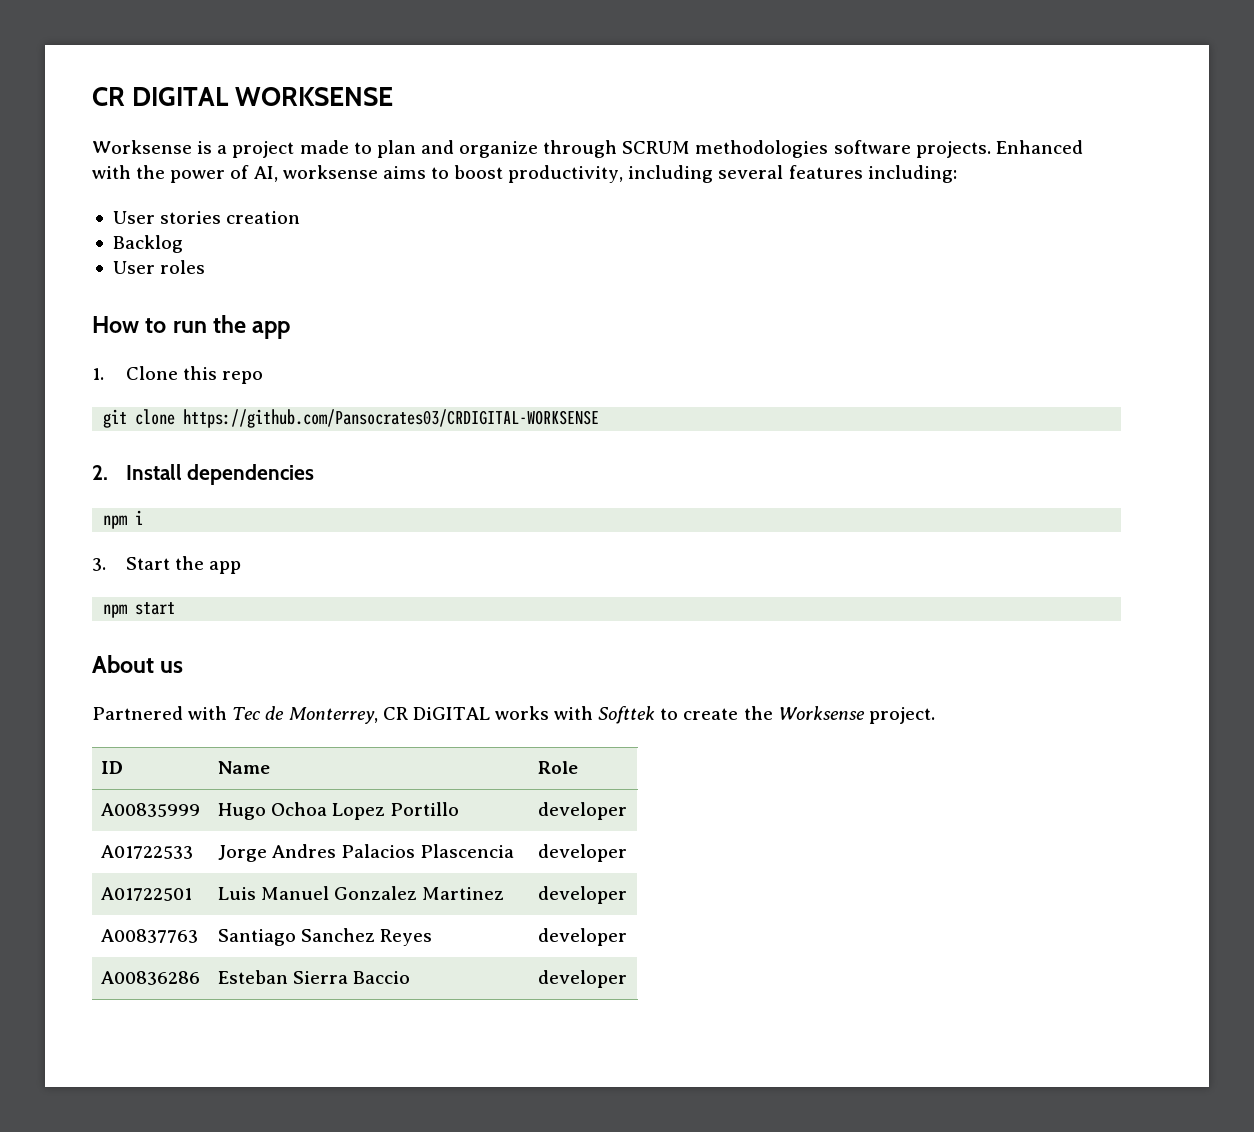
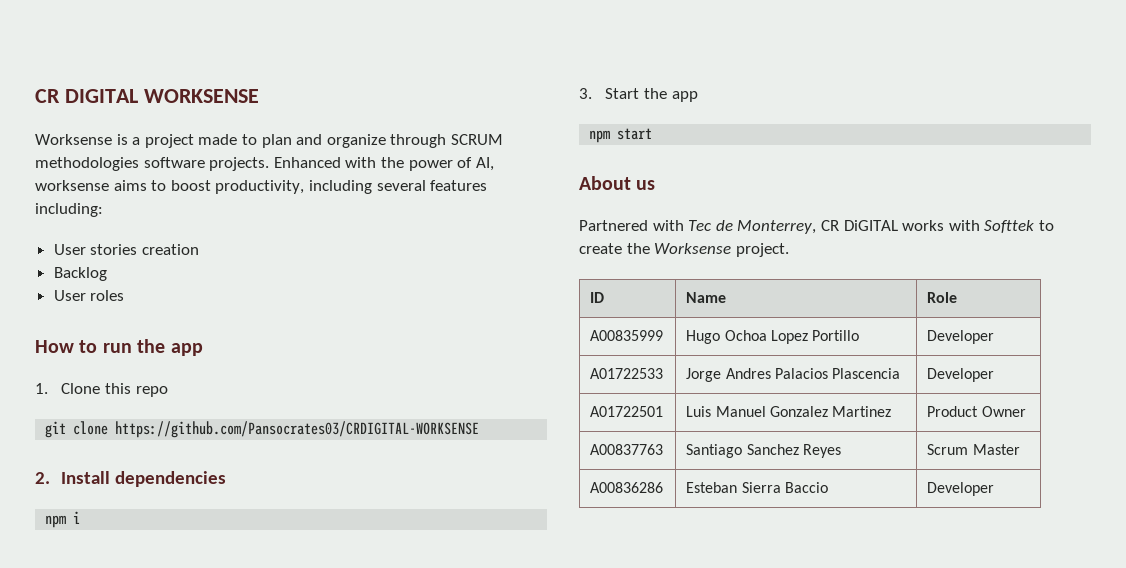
[537,802,627,820] developer -> [927,330,995,344] Developer
[537,844,627,862] developer -> [927,368,995,382] Developer
[537,886,627,904] developer -> [927,406,1026,417] Product Owner
[537,928,627,946] developer -> [927,444,1020,455] Scrum Master
[537,970,627,988] developer -> [927,482,995,496] Developer

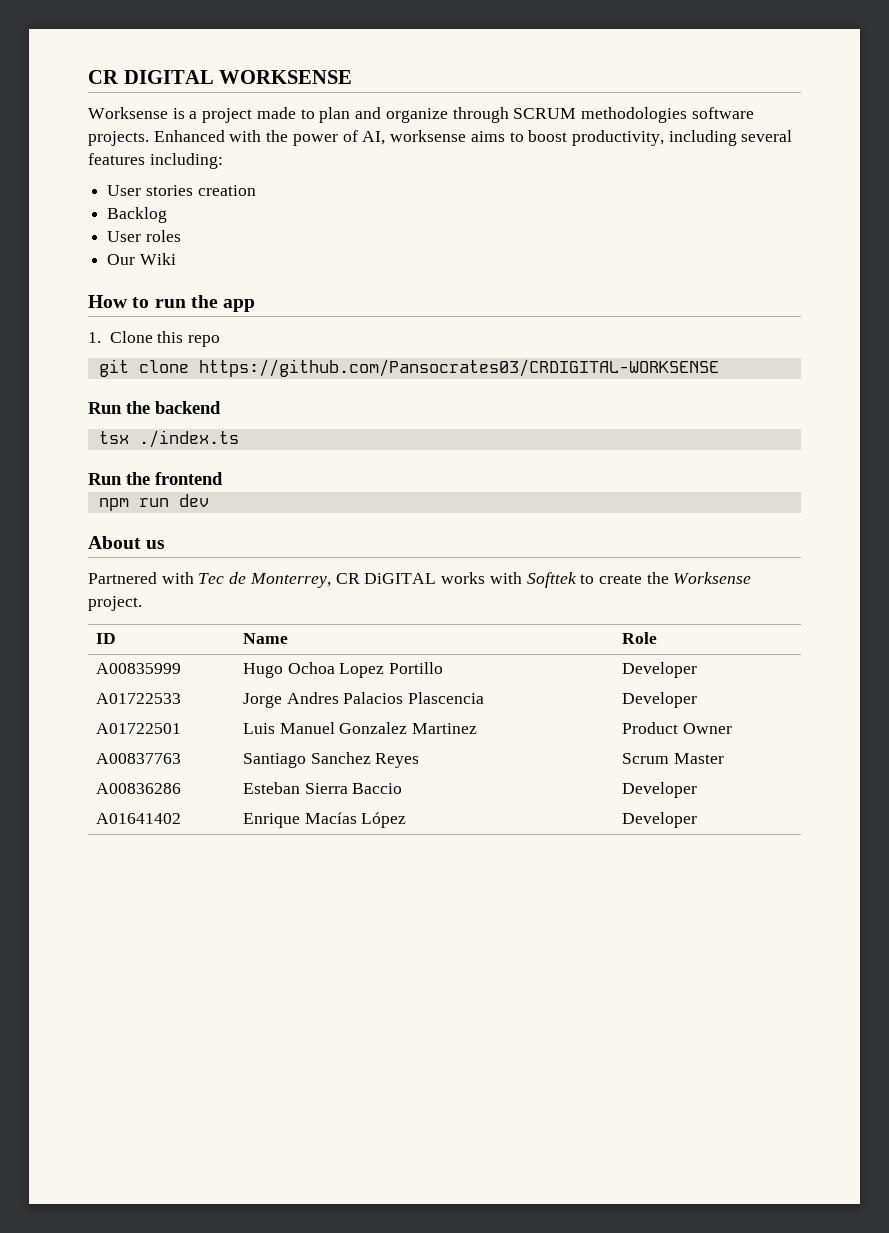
(125, 295) none -> [107,253,176,265] // Our Wiki
[35,471,227,487] [45,511,81,528] [579,88,698,102] [589,128,653,143] 2. Install dependencies // npm i // 3. Start the app // npm start -> [88,401,221,414] [98,430,239,448] [88,472,223,485] [98,494,209,511] Run the backend // tsx ./index.ts // Run the frontend // npm run dev
(995, 489) none -> [95,813,181,824] [242,812,407,828] [621,812,697,828] // A01641402 | Enrique Macías López | Developer

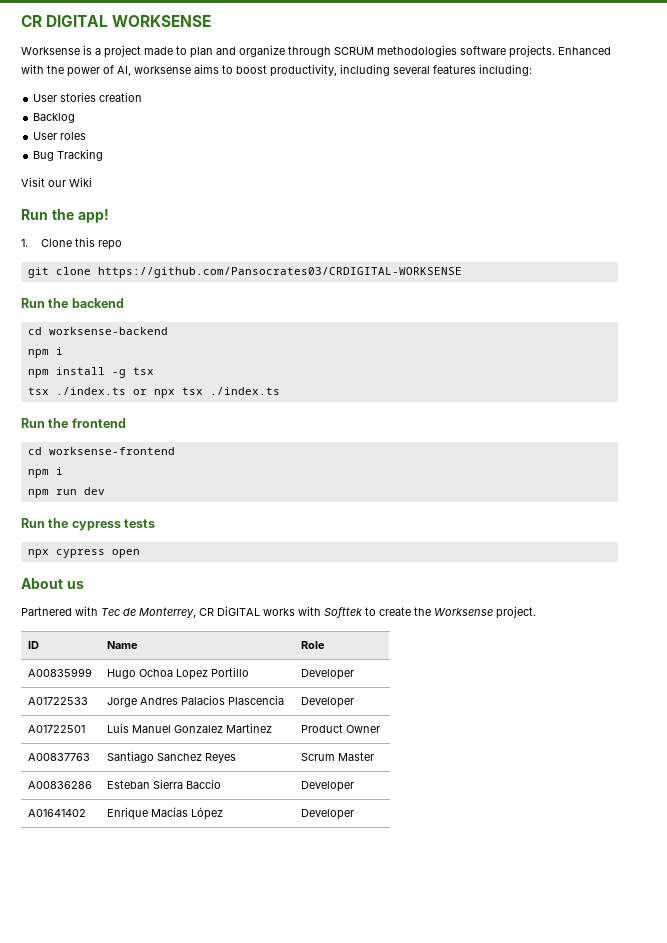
[107,253,176,265] [88,295,256,312] Our Wiki // How to run the app -> [33,149,104,161] [21,177,92,187] [21,209,109,223] Bug Tracking // Visit our Wiki // Run the app!
(221, 407) none -> [27,327,168,335] [27,347,63,358] [27,367,154,378] [27,387,175,398] cd worksense-backend // npm i // npm install -g tsx // tsx ./index.ts or npx
(223, 478) none -> [27,447,175,455] [27,467,63,478] // cd worksense-frontend // npm i
(209, 500) none -> [21,518,156,531] [27,549,140,558] // Run the cypress tests // npx cypress open

